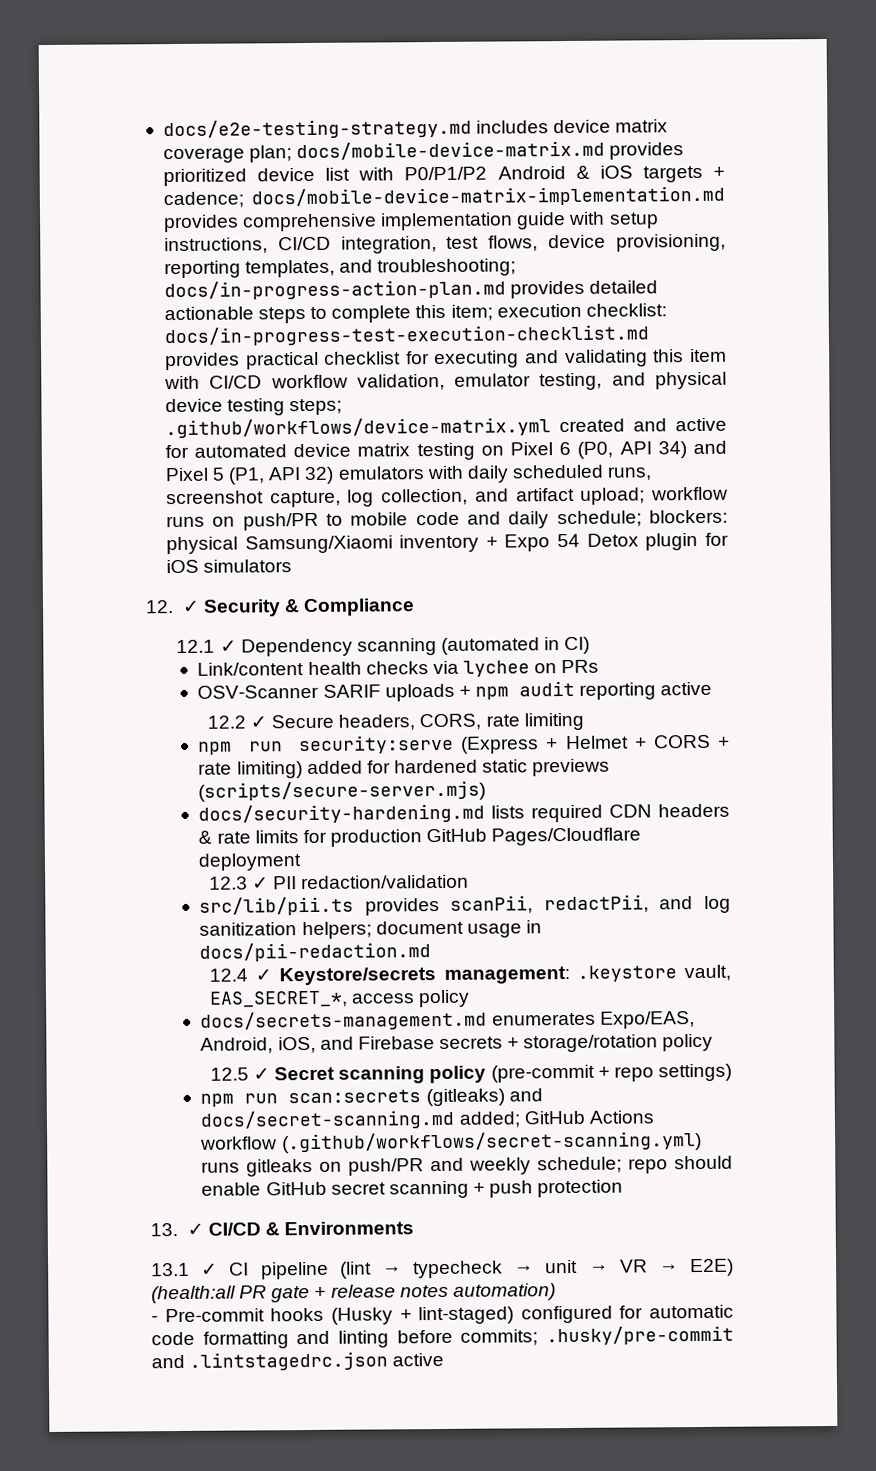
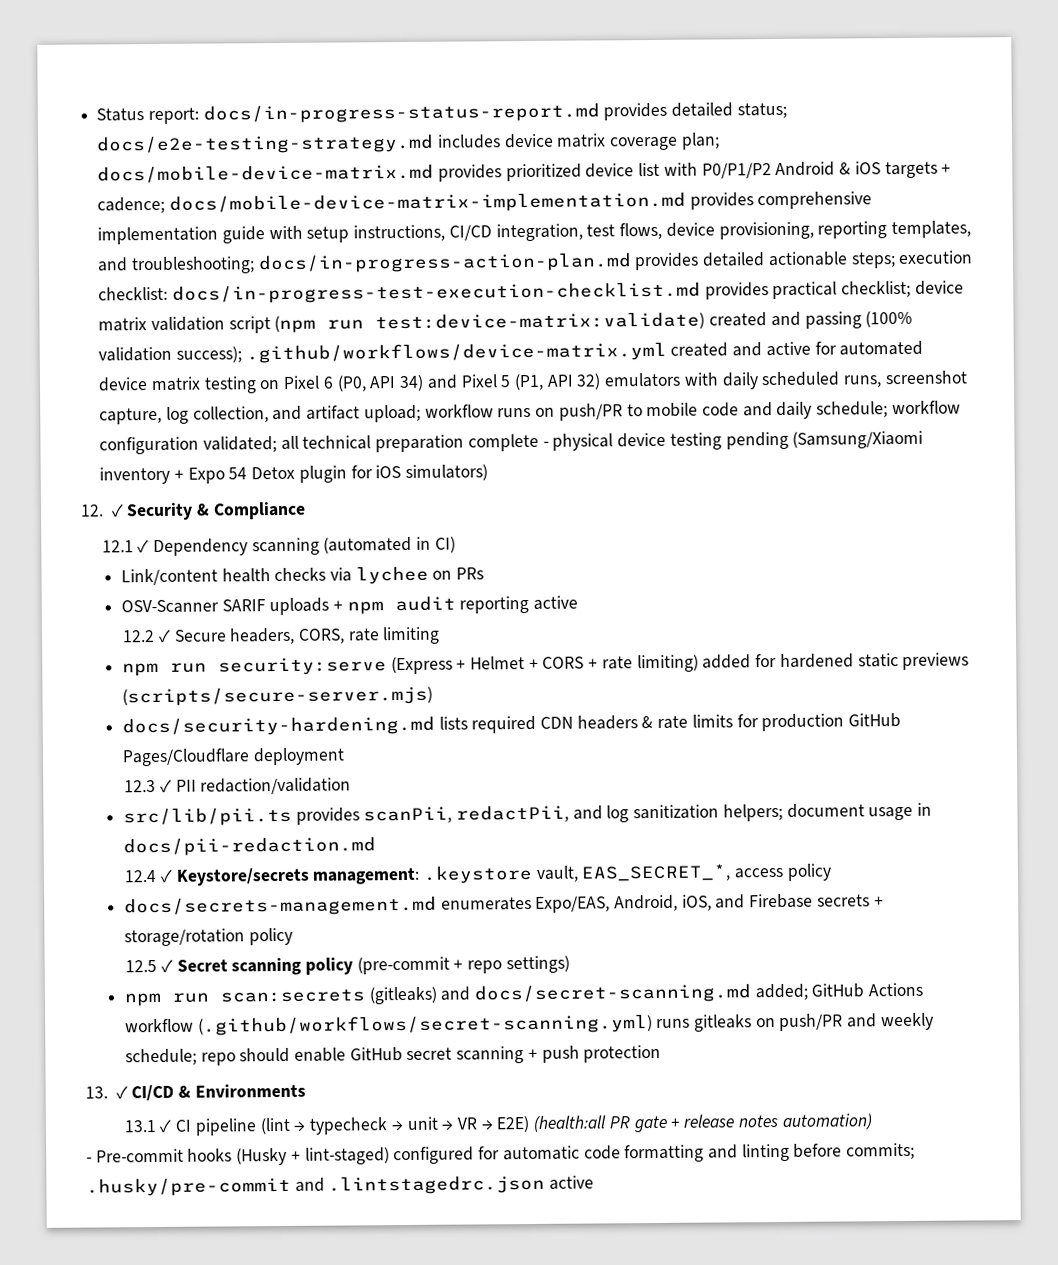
(162, 129) none -> [96,102,787,125] Status report: docs/in-progress-status-report.md provides detailed status;
[258,304,493,324] steps to complete this item; -> [850,252,896,269] steps;
[324,348,727,369] [163,371,728,391] [164,398,343,416] checklist for executing and validating this item with CI/CD workflow validation, emulator testing, and physical device testing steps; -> [841,280,964,298] [98,310,913,334] [98,346,242,363] checklist; device matrix validation script (npm run test:device-matrix:validate) created and passing (100% validation success);
[649,509,728,524] [165,535,393,555] blockers: physical Samsung/Xiaomi -> [891,400,961,415] [99,430,924,455] workflow configuration validated; all technical preparation complete - physical device testing pending (Samsung/Xiaomi
[203,559,293,573] simulators -> [405,464,489,481] simulators)

